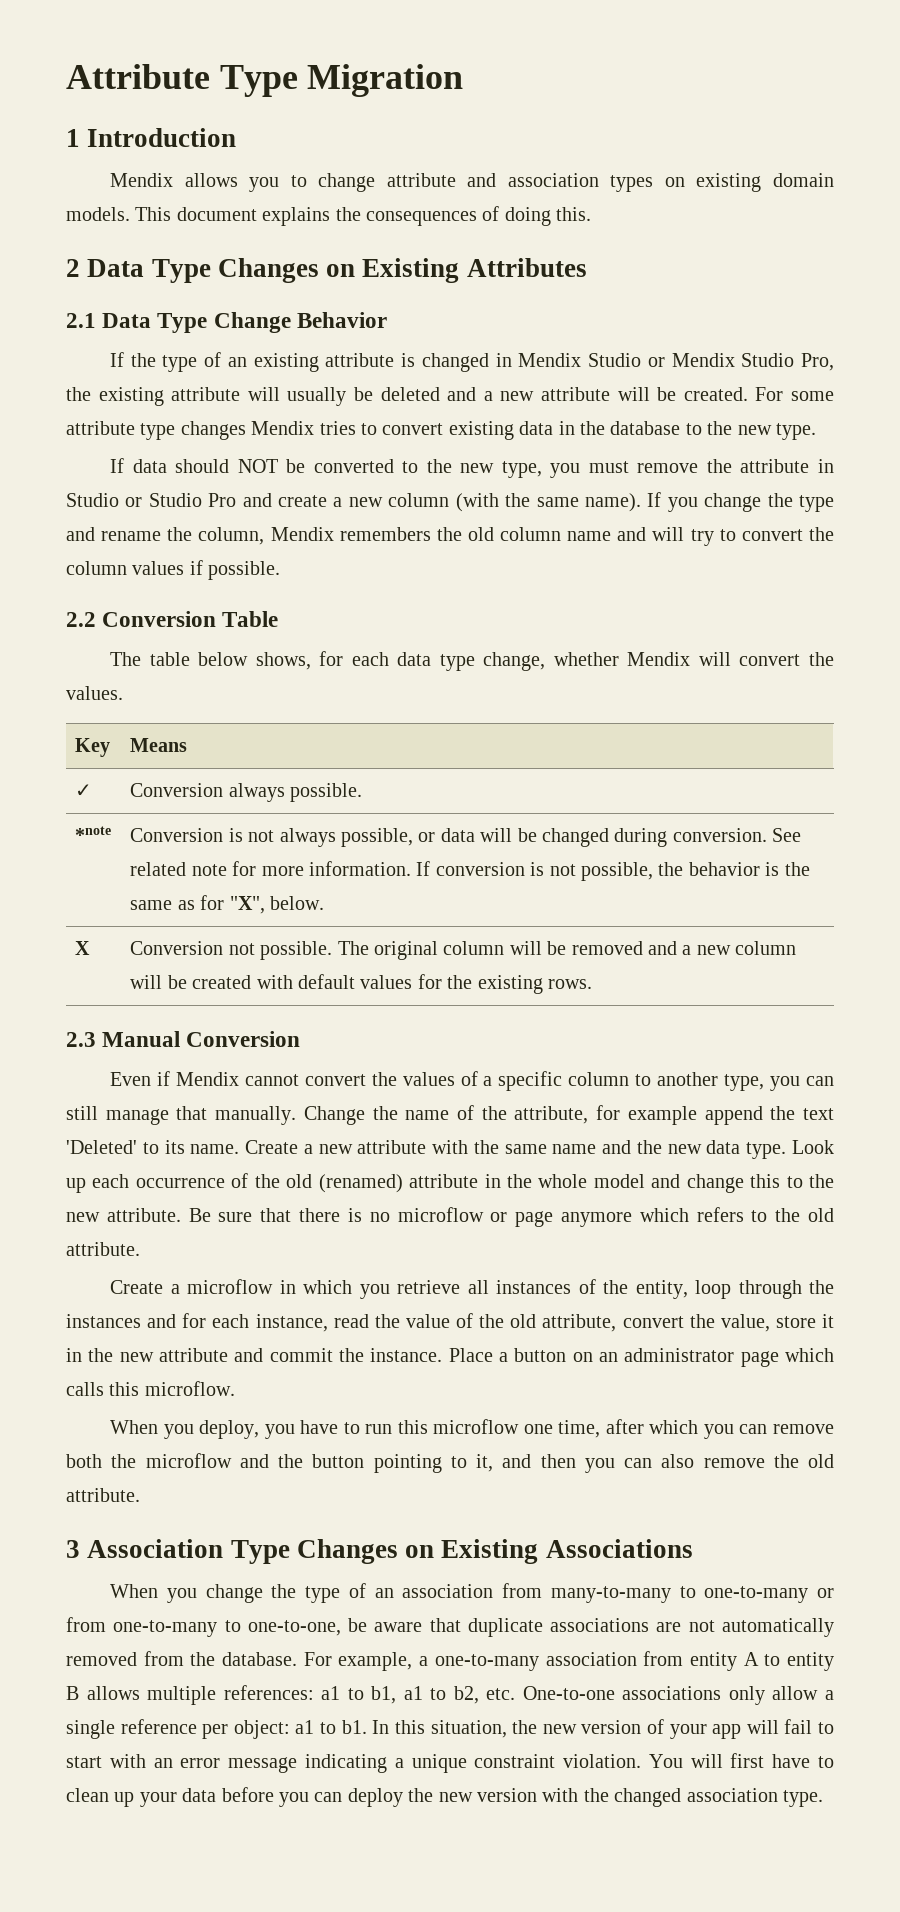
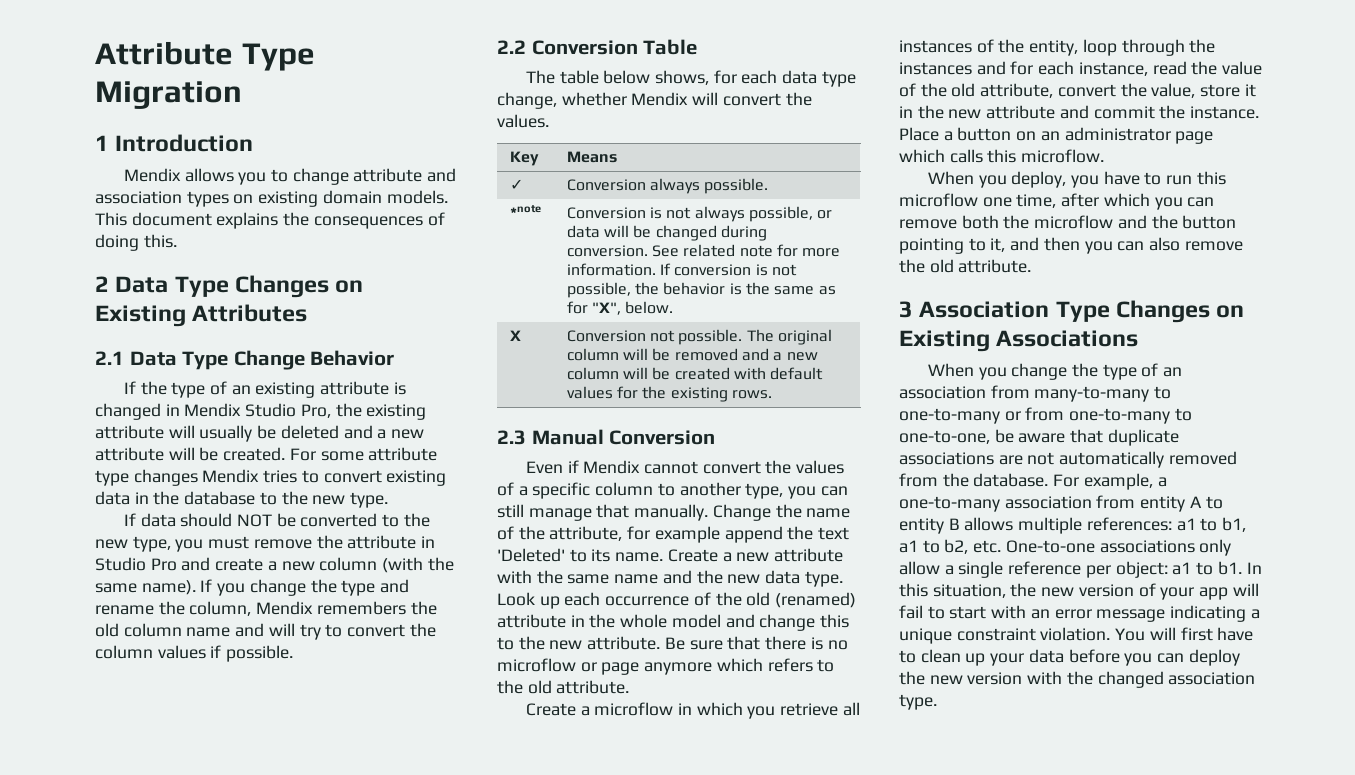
[647,353,795,367] or Mendix Studio -> (297, 410) none
[125,493,202,507] or Studio -> (146, 564) none

